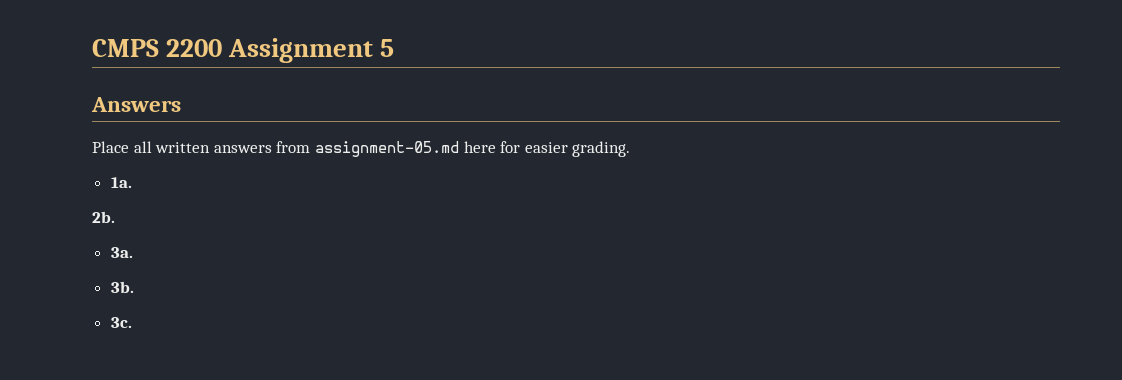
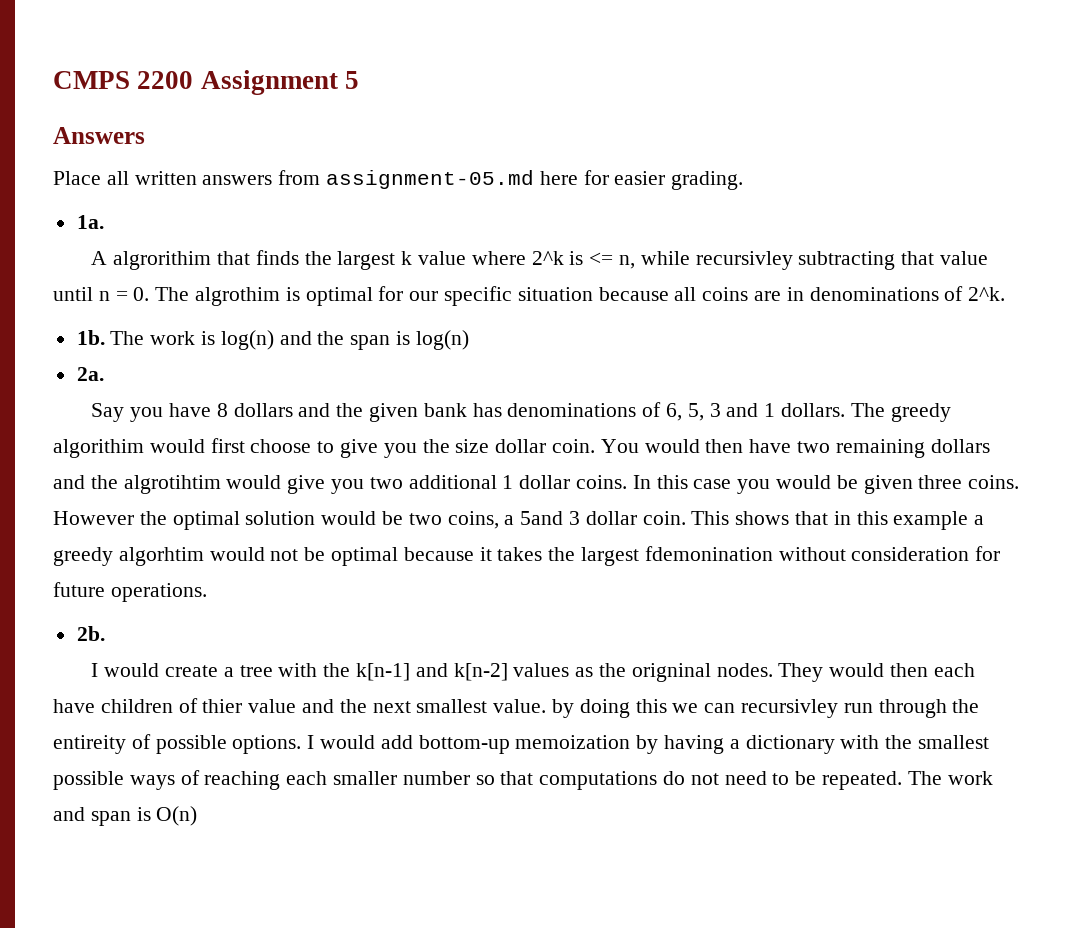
[92,211,115,223] [110,247,133,258] [110,281,134,293] [110,317,132,328] 2b. // 3a. // 3b. // 3c. -> [91,250,989,270] [53,286,1006,306] [76,330,469,350] [76,367,104,381] [91,402,951,422] [53,438,990,458] [53,475,1020,494] [53,511,985,530] [53,546,1001,566] [53,582,207,602] [76,626,105,641] [91,663,975,682] [53,698,980,718] [53,734,990,754] [53,770,993,790] [53,806,198,826] A algrorithim that finds the largest k value where 2^k is <= n, while recursivley subtracting that value until n = 0. The algrothim is optimal for our specific situation because all coins are in denominations of 2^k. // 1b. The work is log(n) and the span is log(n) // 2a. // Say you have 8 dollars and the given bank has denominations of 6, 5, 3 and 1 dollars. The greedy algorithim would first choose to give you the size dollar coin. You would then have two remaining dollars and the algrotihtim would give you two additional 1 dollar coins. In this case you would be given three coins. However the optimal solution would be two coins, a 5and 3 dollar coin. This shows that in this example a greedy algorhtim would not be optimal because it takes the largest fdemonination without consideration for future operations. // 2b. // I would create a tree with the k[n-1] and k[n-2] values as the origninal nodes. They would then each have children of thier value and the next smallest value. by doing this we can recursivley run through the entireity of possible options. I would add bottom-up memoization by having a dictionary with the smallest possible ways of reaching each smaller number so that computations do not need to be repeated. The work and span is O(n)

